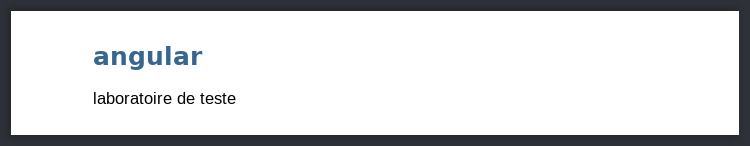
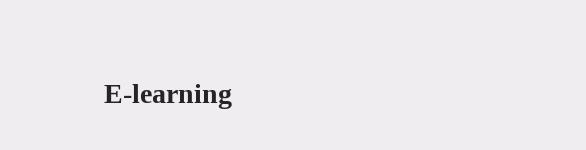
[93,46,203,70] [93,92,236,104] angular // laboratoire de teste -> [104,84,232,109] E-learning

